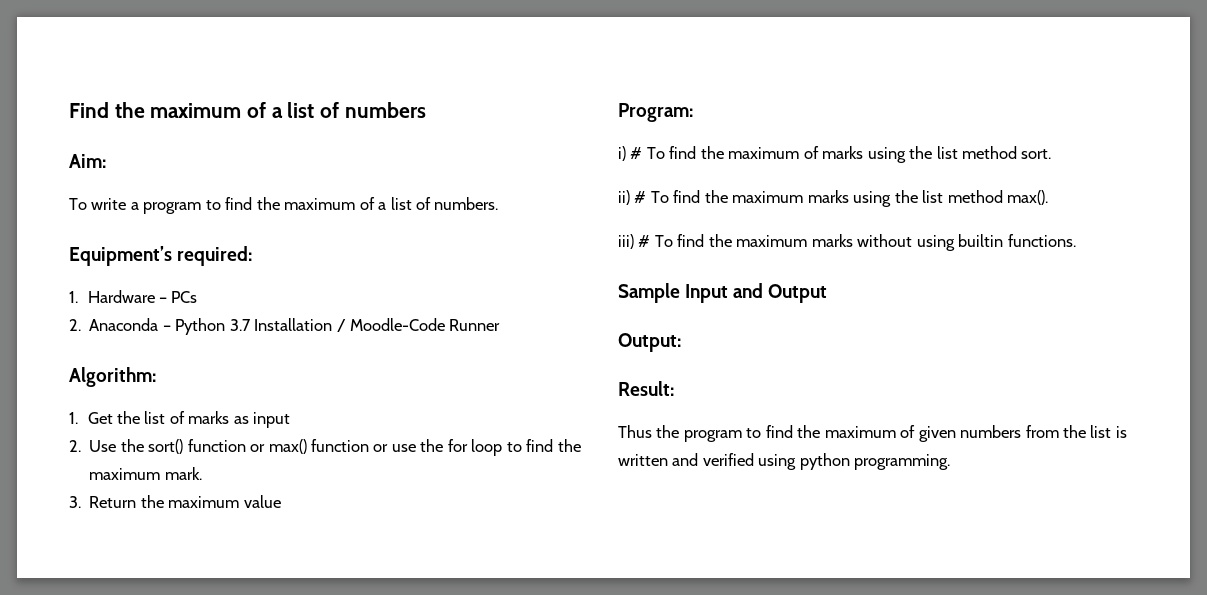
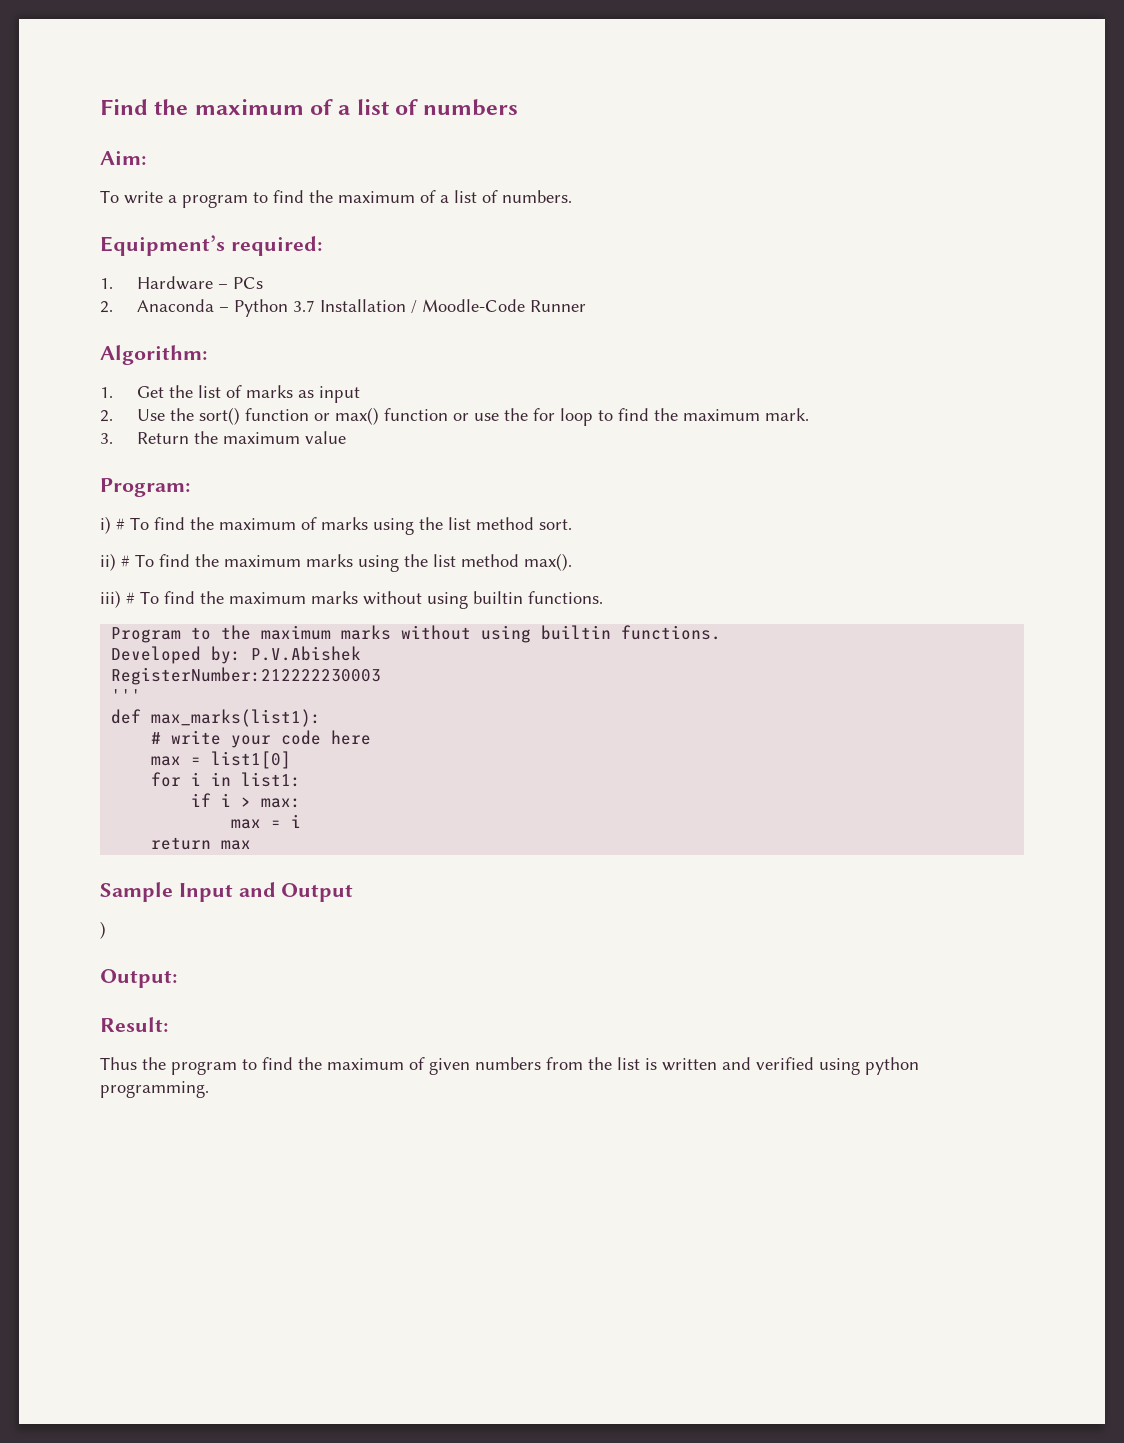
(1076, 240) none -> [111,625,722,643] [111,646,362,664] [111,667,382,685] [111,689,142,702] [111,709,322,727] [151,730,372,748] [151,751,292,769] [151,772,302,787] [191,793,302,808] [231,814,302,829] [151,837,252,850] // Program to the maximum marks without using builtin functions. // Developed by: P.V.Abishek // RegisterNumber:212222230003 // ''' // def max_marks(list1): // # write your code here // max = list1[0] // for i in list1: // if i > max: // max = i // return max
(828, 293) none -> [100,921,106,939] // )

